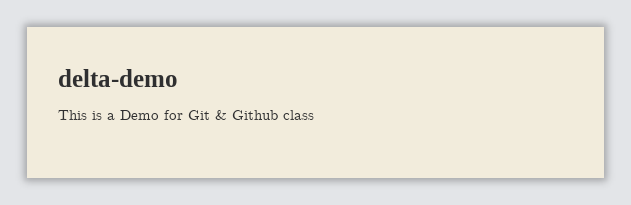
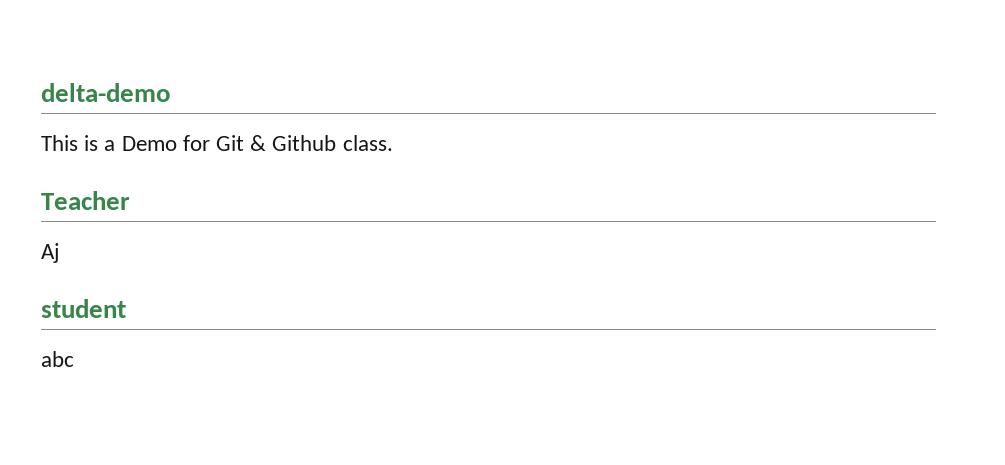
[283,110,314,120] class -> [342,135,393,151] [41,191,130,210] [41,243,60,263] [41,299,126,318] [41,351,74,367] class. // Teacher // Aj // student // abc

